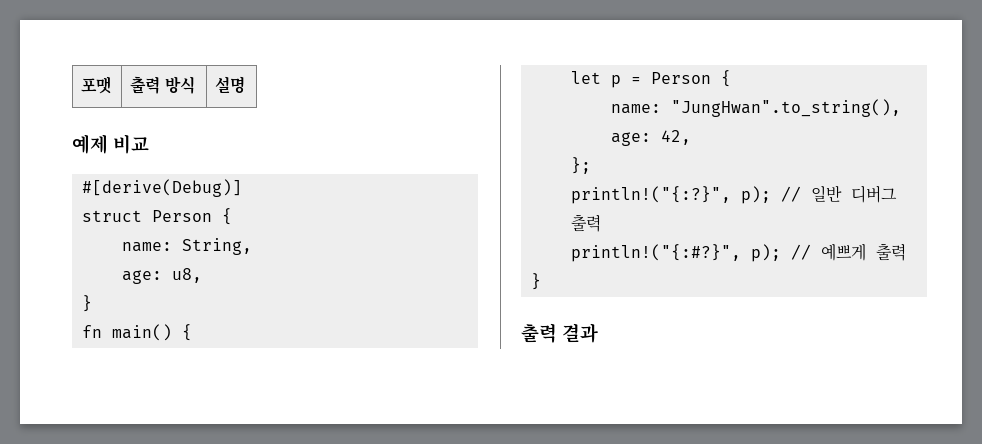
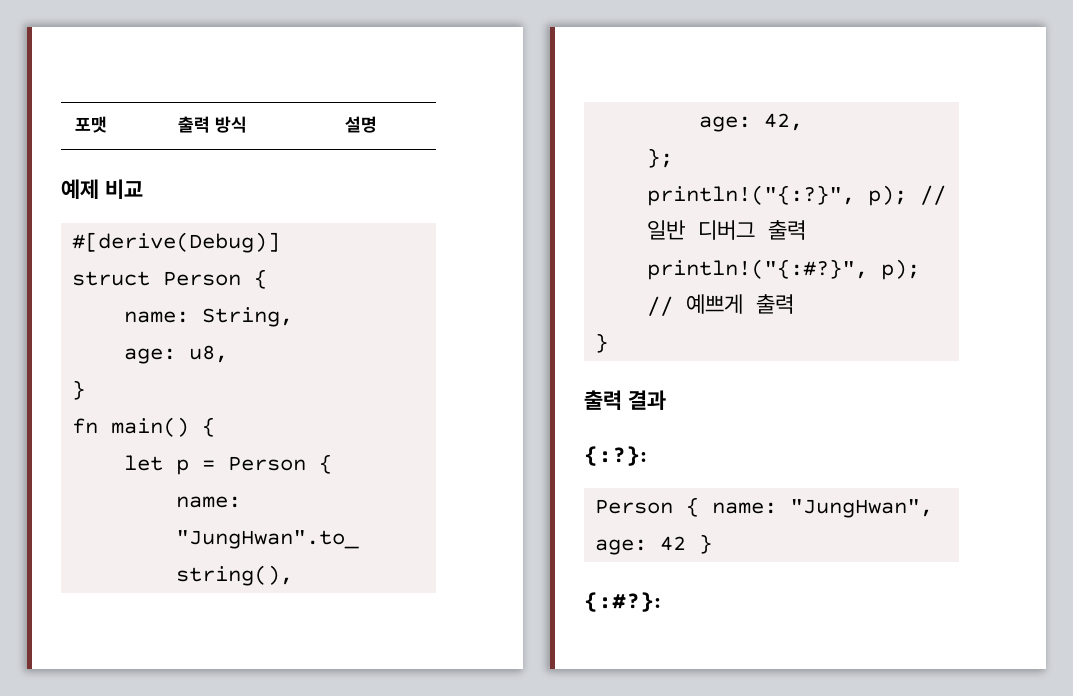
(598, 333) none -> [584,446,647,466] [594,497,933,518] [594,534,712,555] [584,592,661,612] // {:?}: // Person { name: "JungHwan", age: 42 } // {:#?}:

